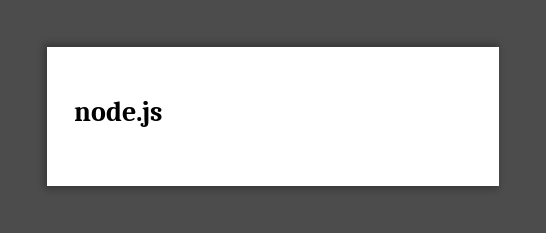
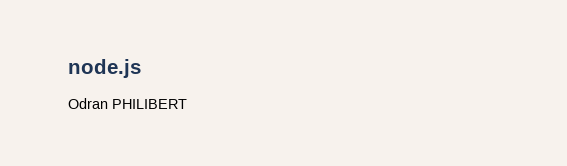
(162, 114) none -> [68,98,187,109] // Odran PHILIBERT

